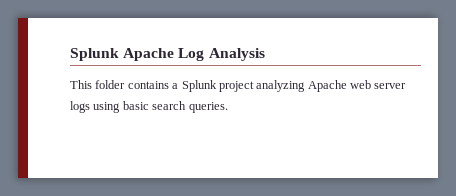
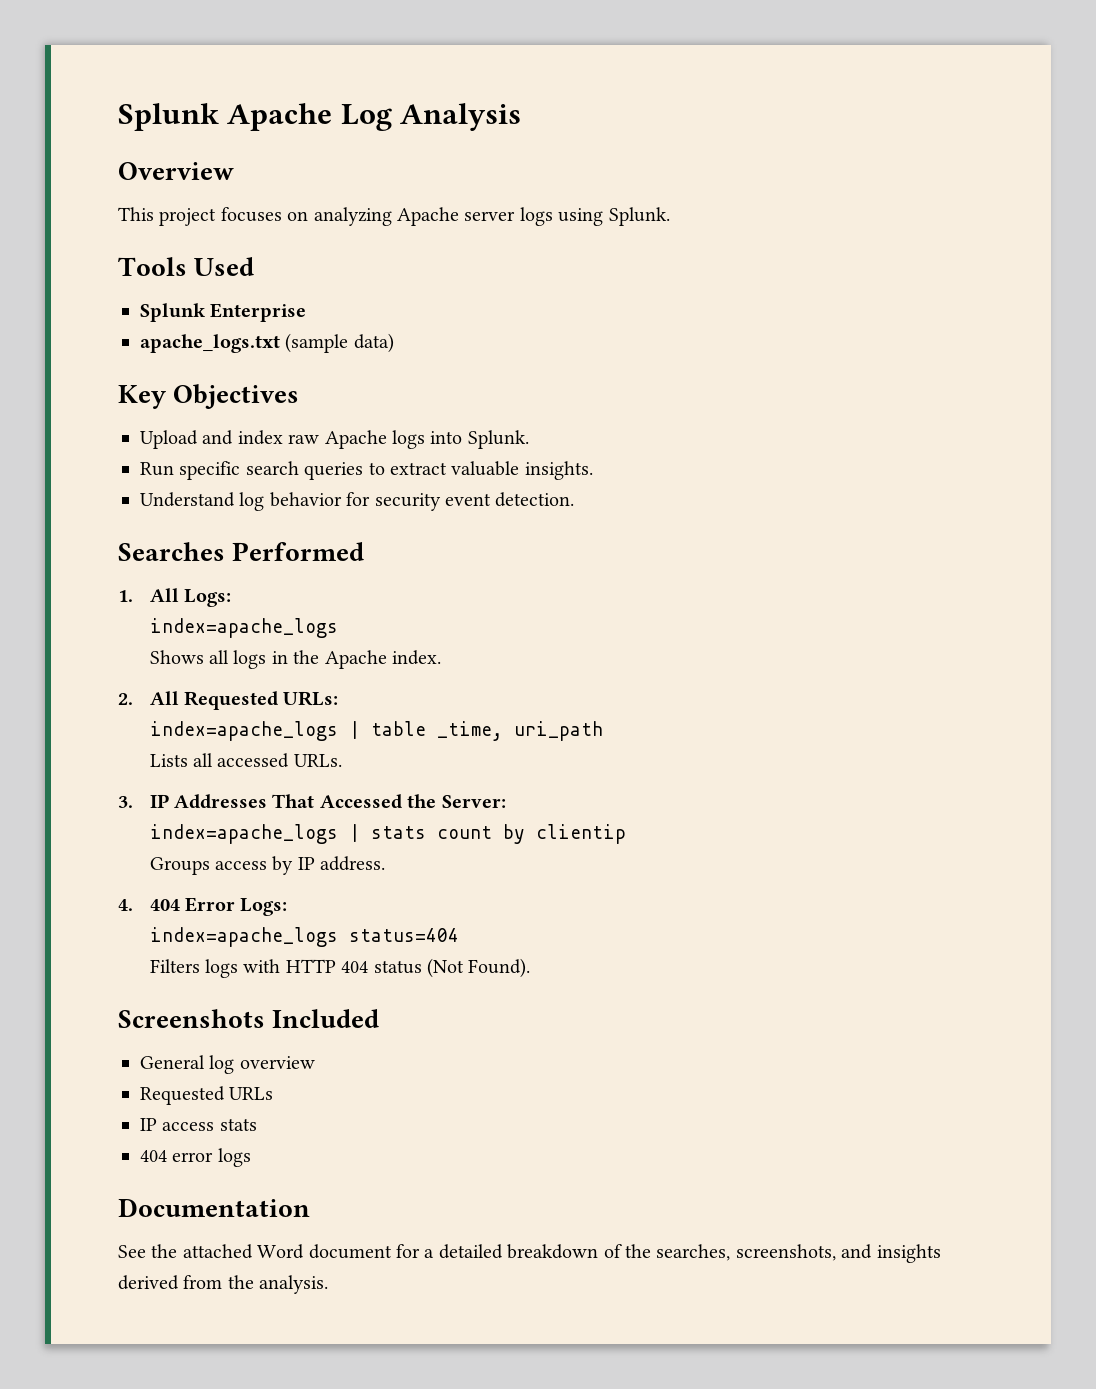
(265, 54) none -> [118,162,234,180] // Overview
[95,80,254,92] folder contains a Splunk project -> [159,207,309,226] project focuses on
[350,80,371,89] web -> (459, 216) none
[122,101,228,113] basic search queries. -> [608,207,670,226] [118,257,255,276] [140,303,307,322] [140,333,394,353] [118,384,300,409] [140,430,529,449] [140,461,593,480] [140,492,575,511] [118,542,365,561] [118,588,231,607] [149,618,338,638] [149,650,441,669] [118,691,339,710] [149,721,603,741] [149,753,342,768] [118,794,506,809] [149,824,626,844] [149,856,386,875] [118,897,288,916] [149,927,459,947] [149,958,531,978] [118,1009,380,1028] [140,1055,315,1074] [140,1086,274,1105] [140,1118,257,1131] [140,1148,251,1167] [118,1198,310,1217] [118,1244,941,1263] [118,1275,329,1294] Splunk. // Tools Used // Splunk Enterprise // apache_logs.txt (sample data) // Key Objectives // Upload and index raw Apache logs into Splunk. // Run specific search queries to extract valuable insights. // Understand log behavior for security event detection. // Searches Performed // 1. All Logs: // index=apache_logs // Shows all logs in the Apache index. // 2. All Requested URLs: // index=apache_logs | table _time, uri_path // Lists all accessed URLs. // 3. IP Addresses That Accessed the Server: // index=apache_logs | stats count by clientip // Groups access by IP address. // 4. 404 Error Logs: // index=apache_logs status=404 // Filters logs with HTTP 404 status (Not Found). // Screenshots Included // General log overview // Requested URLs // IP access stats // 404 error logs // Documentation // See the attached Word document for a detailed breakdown of the searches, screenshots, and insights derived from the analysis.

